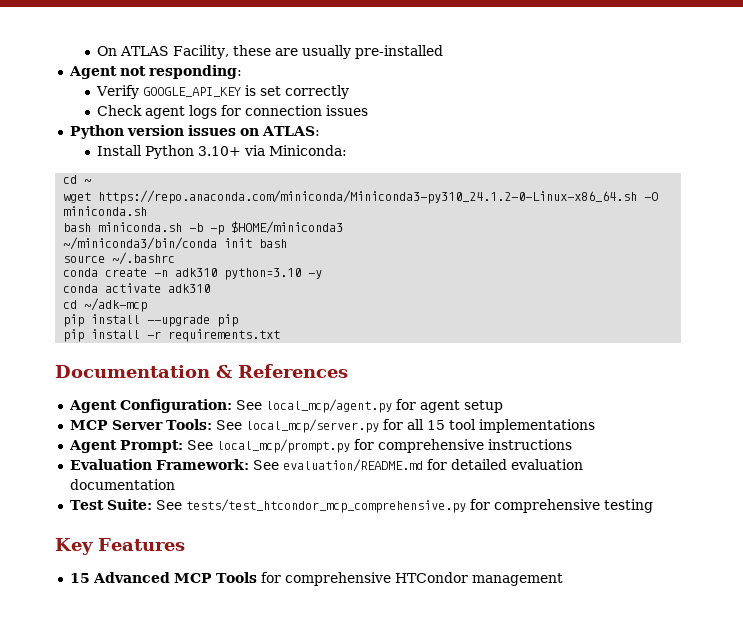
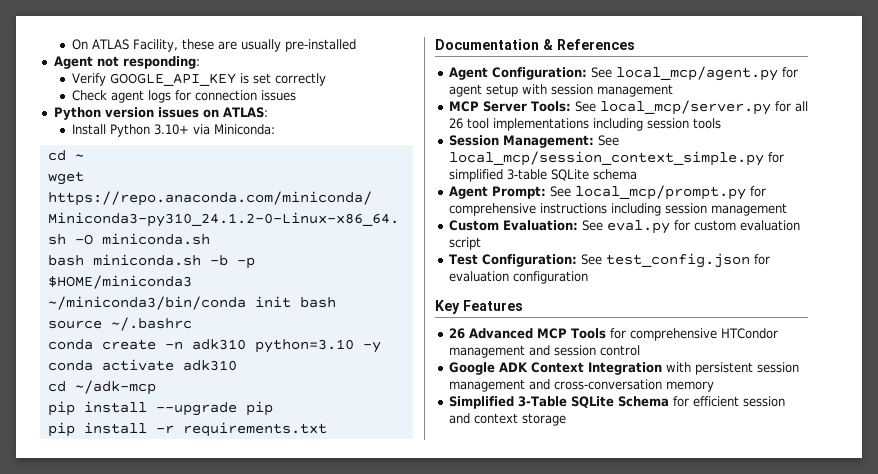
(503, 406) none -> [521,84,673,97] with session management
[426,420,445,430] 15 -> [448,118,463,129] 26
(595, 426) none -> [592,118,721,131] [448,135,619,148] [448,151,784,166] [448,169,637,182] including session tools // Session Management: See local_mcp/session_context_simple.py for simplified 3-table SQLite schema
[69,459,583,472] [69,479,175,490] [69,499,653,513] // Evaluation Framework: See evaluation/README.md for detailed evaluation documentation // Test Suite: See tests/test_htcondor_mcp_comprehensive.py for comprehensive testing -> [610,203,787,216] [448,220,800,234] [448,237,481,250] [448,253,770,268] [448,271,588,284] including session management // Custom Evaluation: See eval.py for custom evaluation script // Test Configuration: See test_config.json for evaluation configuration
[69,573,90,583] 15 -> [448,328,465,339] 26
(563, 579) none -> [528,345,640,356] [448,362,799,375] [448,379,714,392] [448,396,785,409] [448,413,566,426] and session control // Google ADK Context Integration with persistent session management and cross-conversation memory // Simplified 3-Table SQLite Schema for efficient session and context storage

